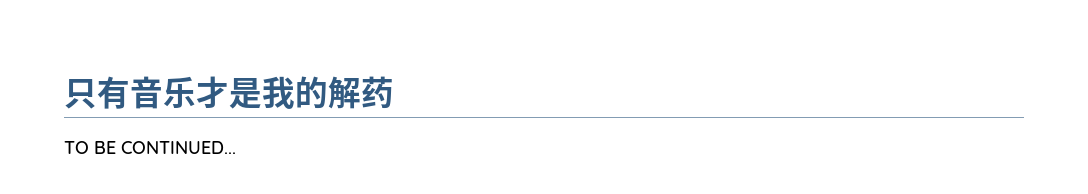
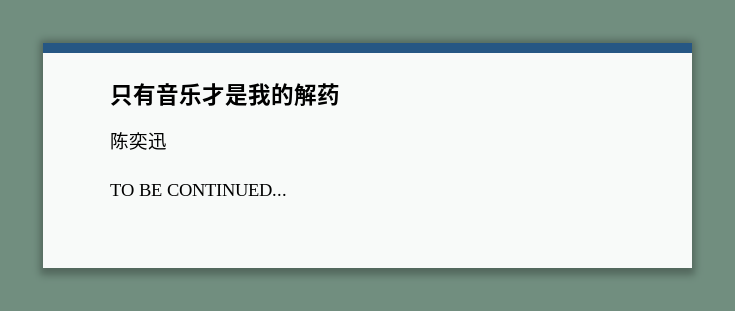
(394, 92) none -> [110,132,167,150] // 陈奕迅

